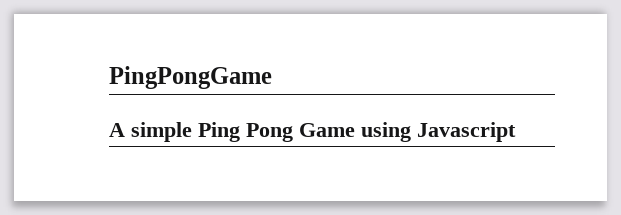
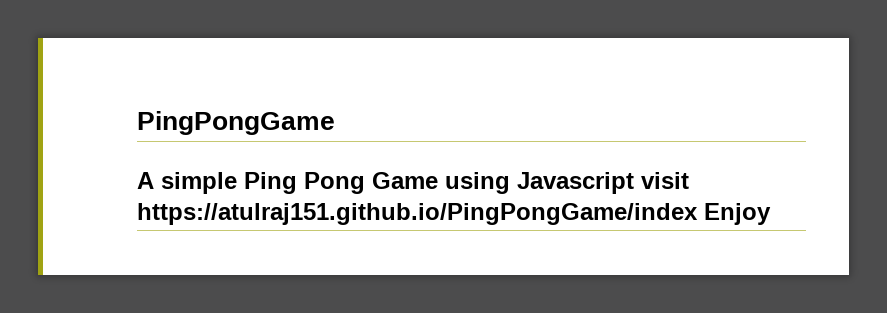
(516, 132) none -> [641,172,689,189] [137,203,771,225] visit https://atulraj151.github.io/PingPongGame/index Enjoy

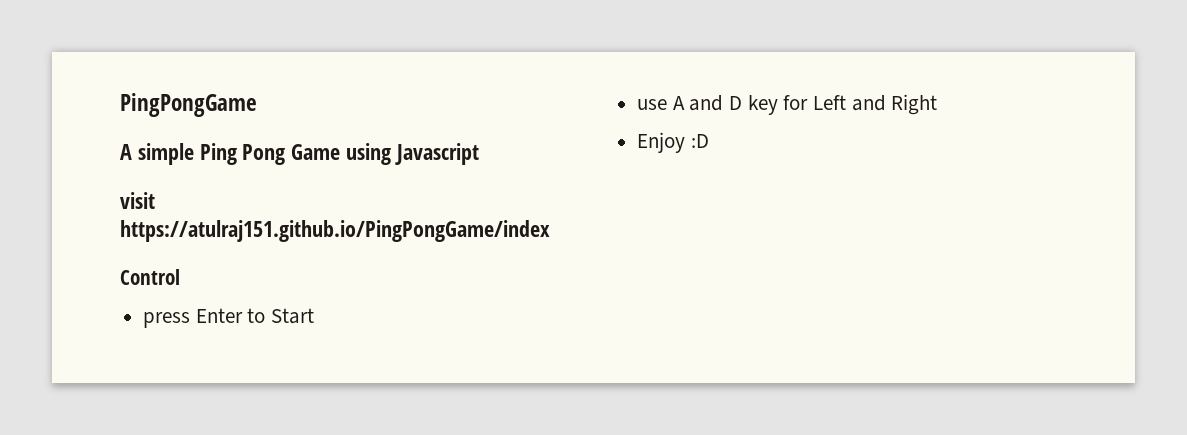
(634, 183) none -> (479, 154) //
[704,203,771,225] Enjoy -> [120,269,180,285] [143,308,315,328] [637,94,938,115] [637,132,709,153] // Control // press Enter to Start // use A and D key for Left and Right // Enjoy :D

